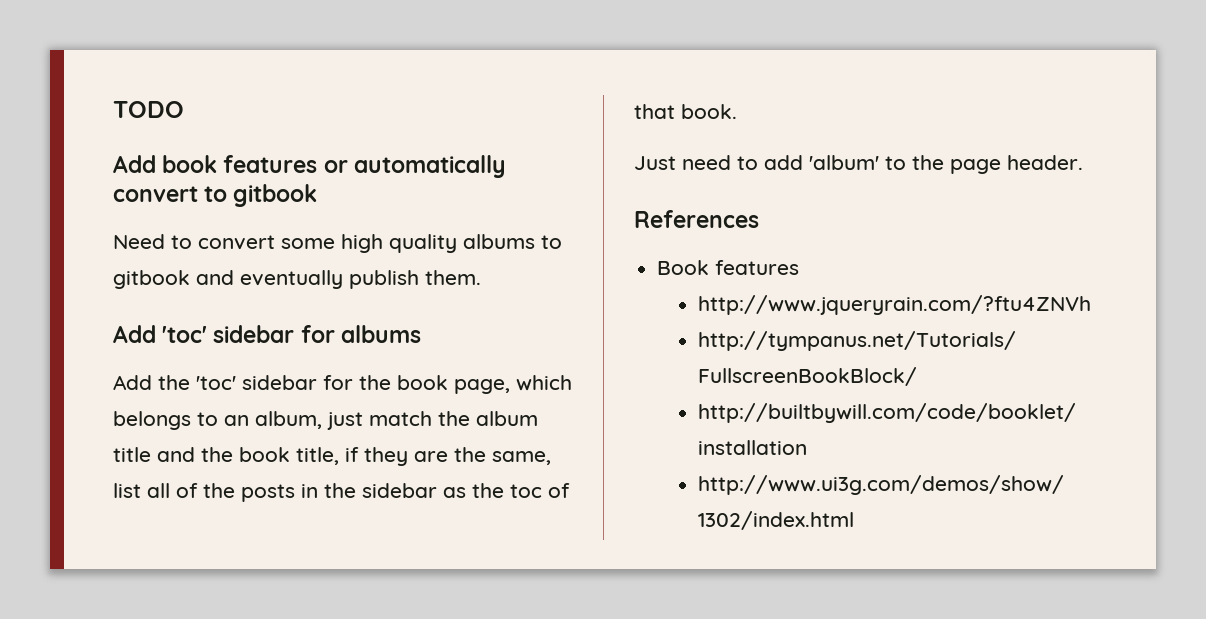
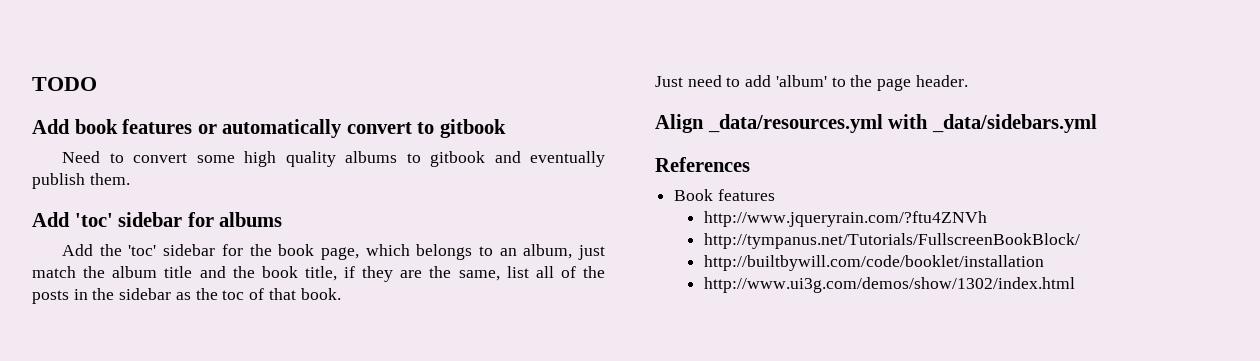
(1083, 162) none -> [655,114,1097,133] // Align _data/resources.yml with _data/sidebars.yml

